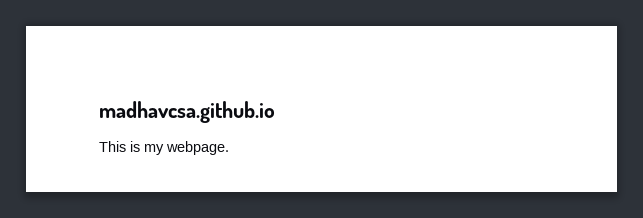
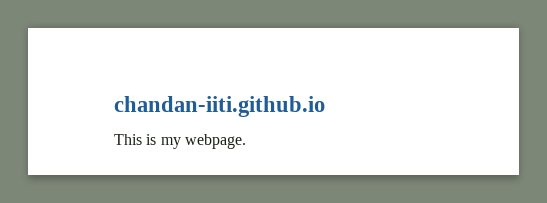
[99,101,275,123] madhavcsa.github.io -> [114,96,325,117] chandan-iiti.github.io

